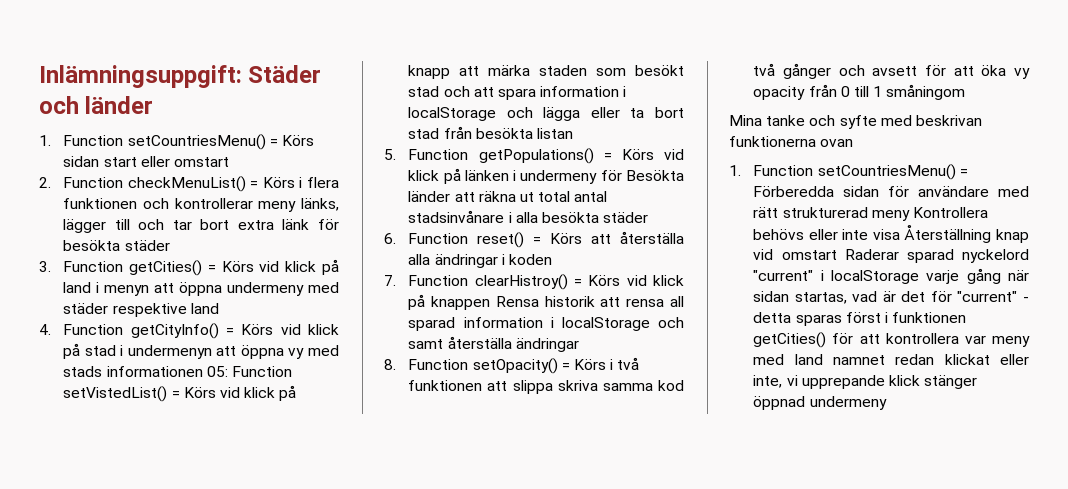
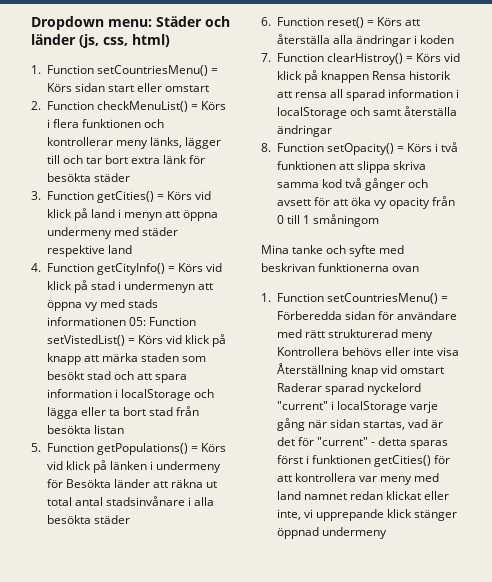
[39,65,242,88] Inlämningsuppgift: -> [31,16,152,30] Dropdown menu:
(154, 105) none -> [79,34,170,48] (js, css, html)

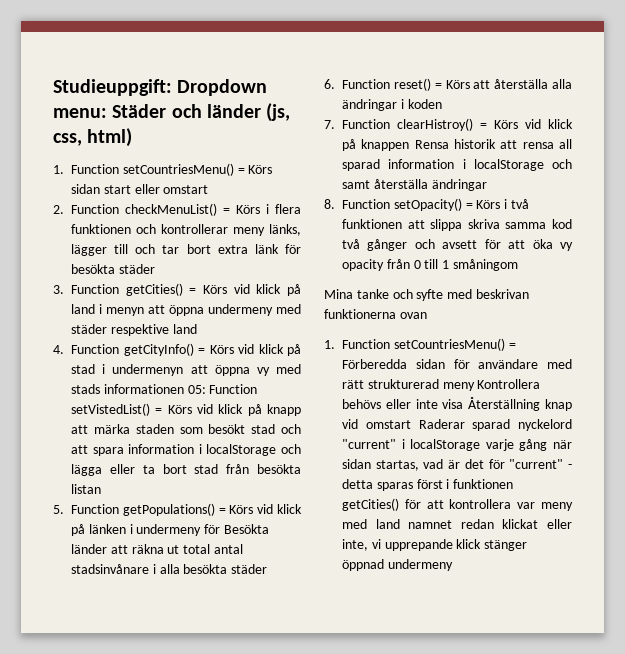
(31, 23) none -> [53,79,172,96] Studieuppgift:

